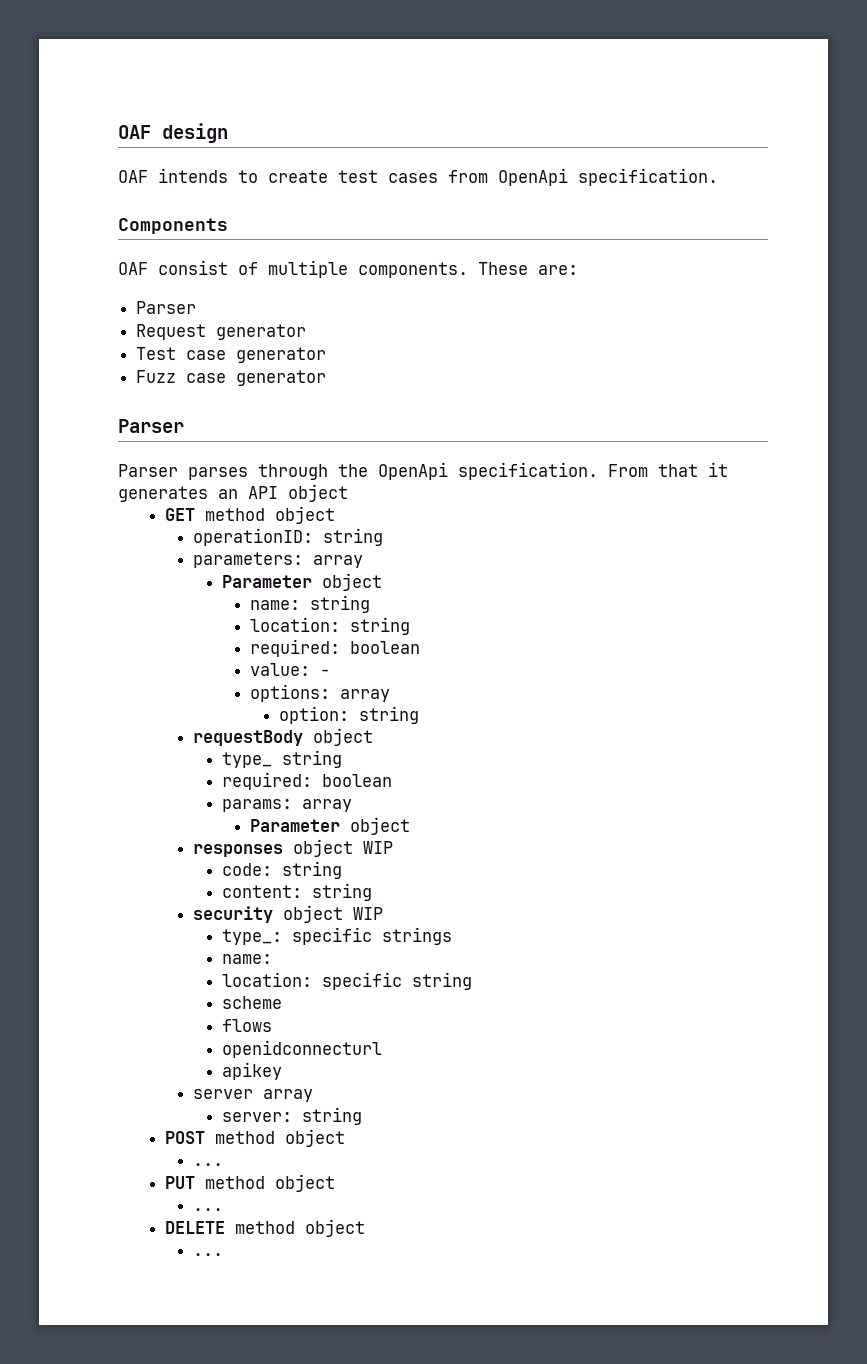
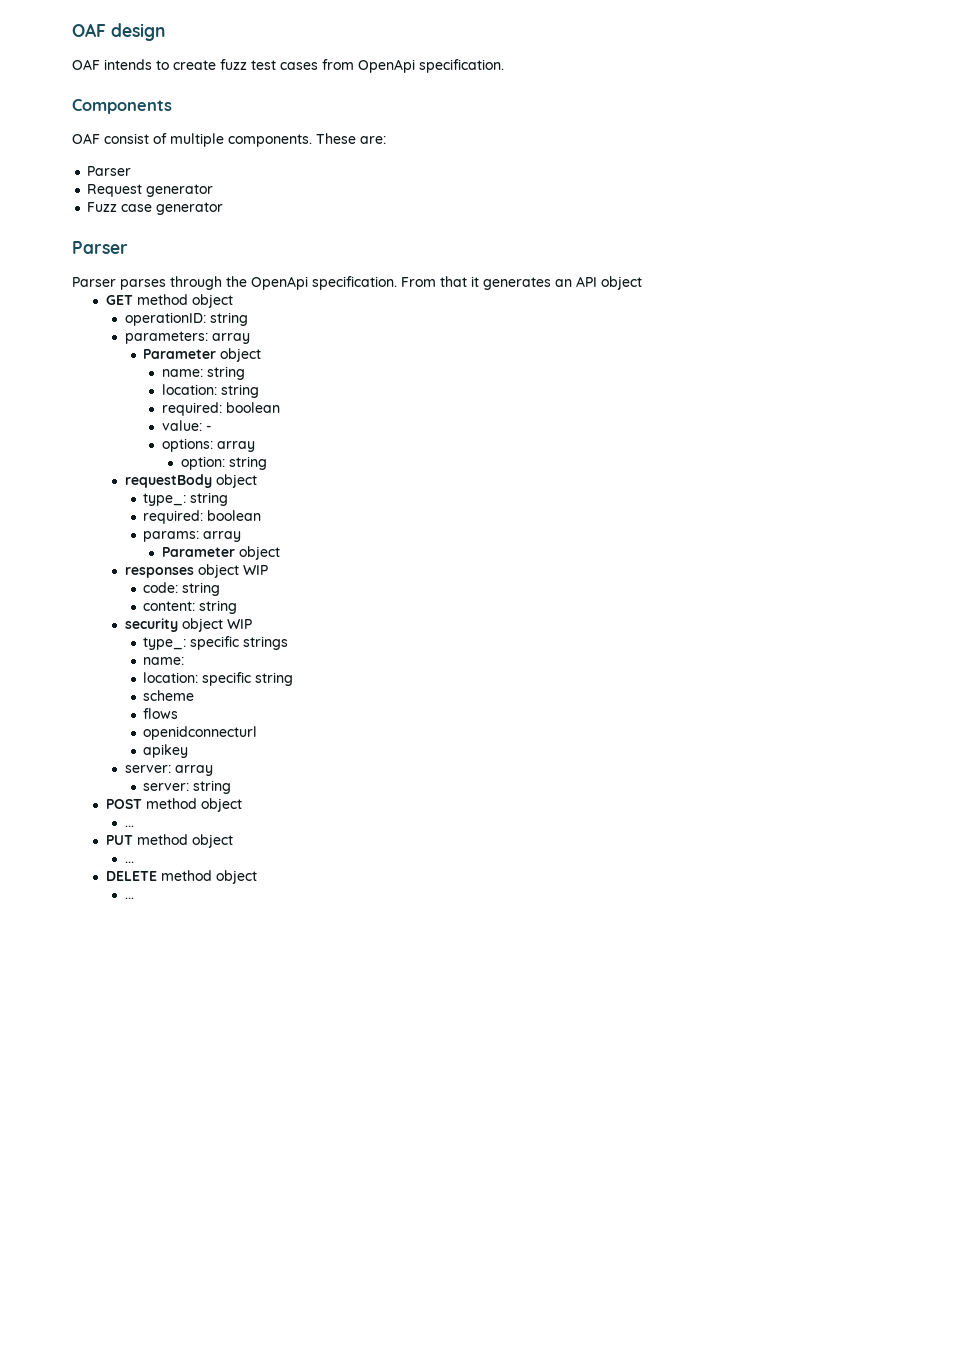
(328, 176) none -> [220,59,247,70] fuzz
[136,347,327,363] // Test case generator -> (214, 190) none
[221,752,272,768] type_ -> [143,493,187,506] type_:
[193,1089,254,1099] server -> [124,765,171,773] server:

